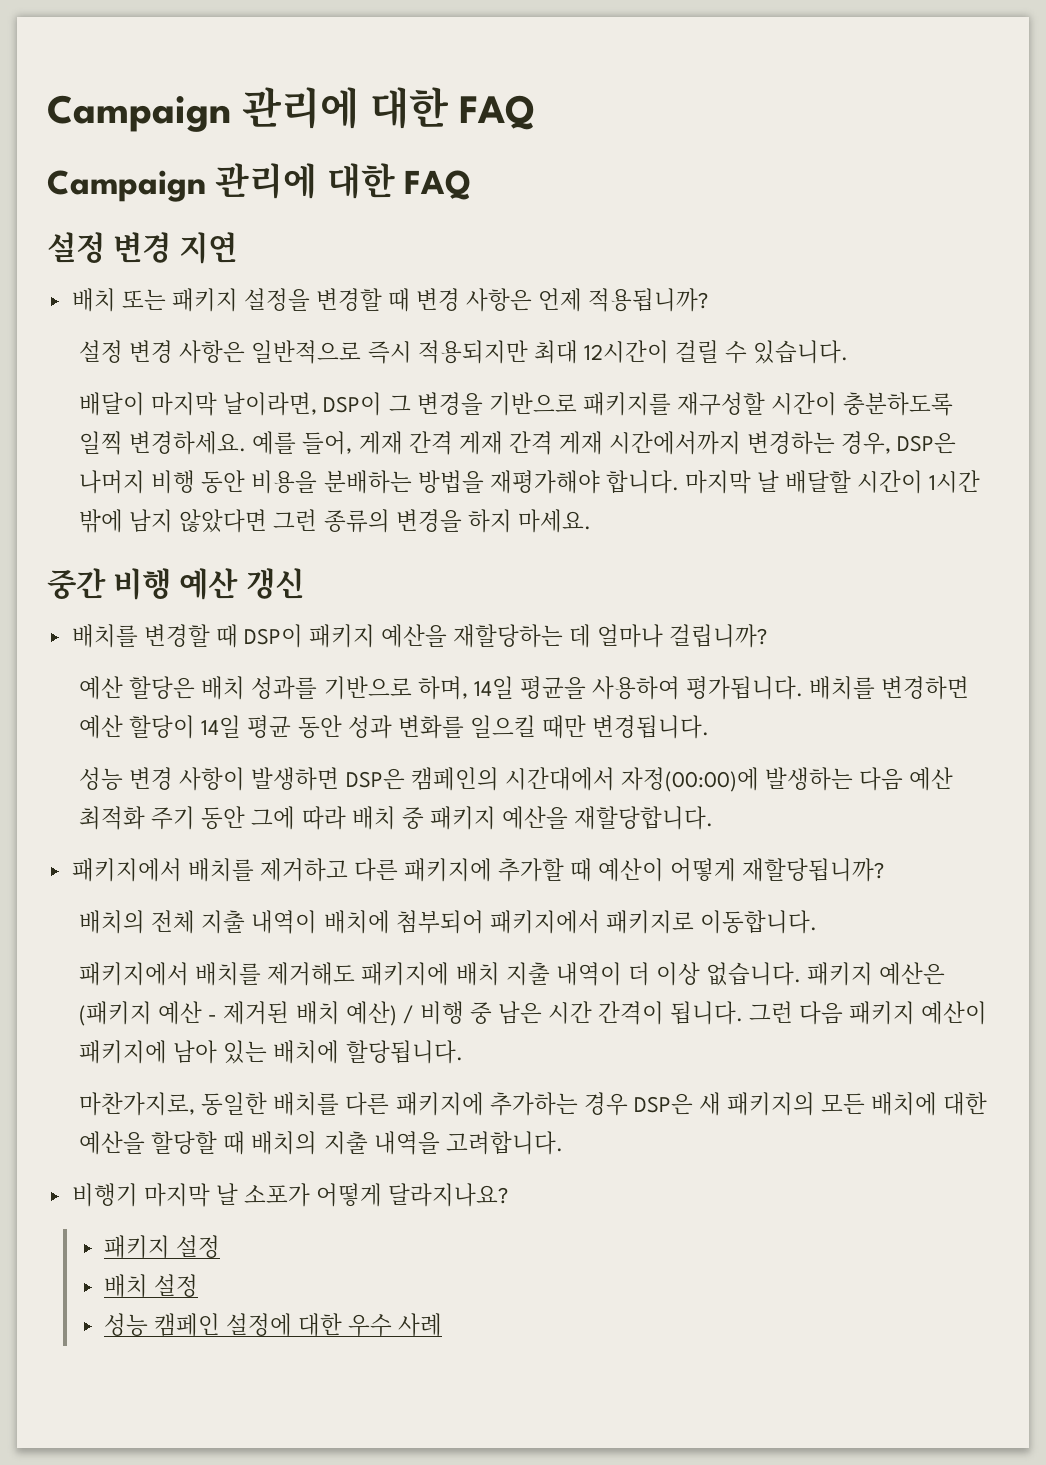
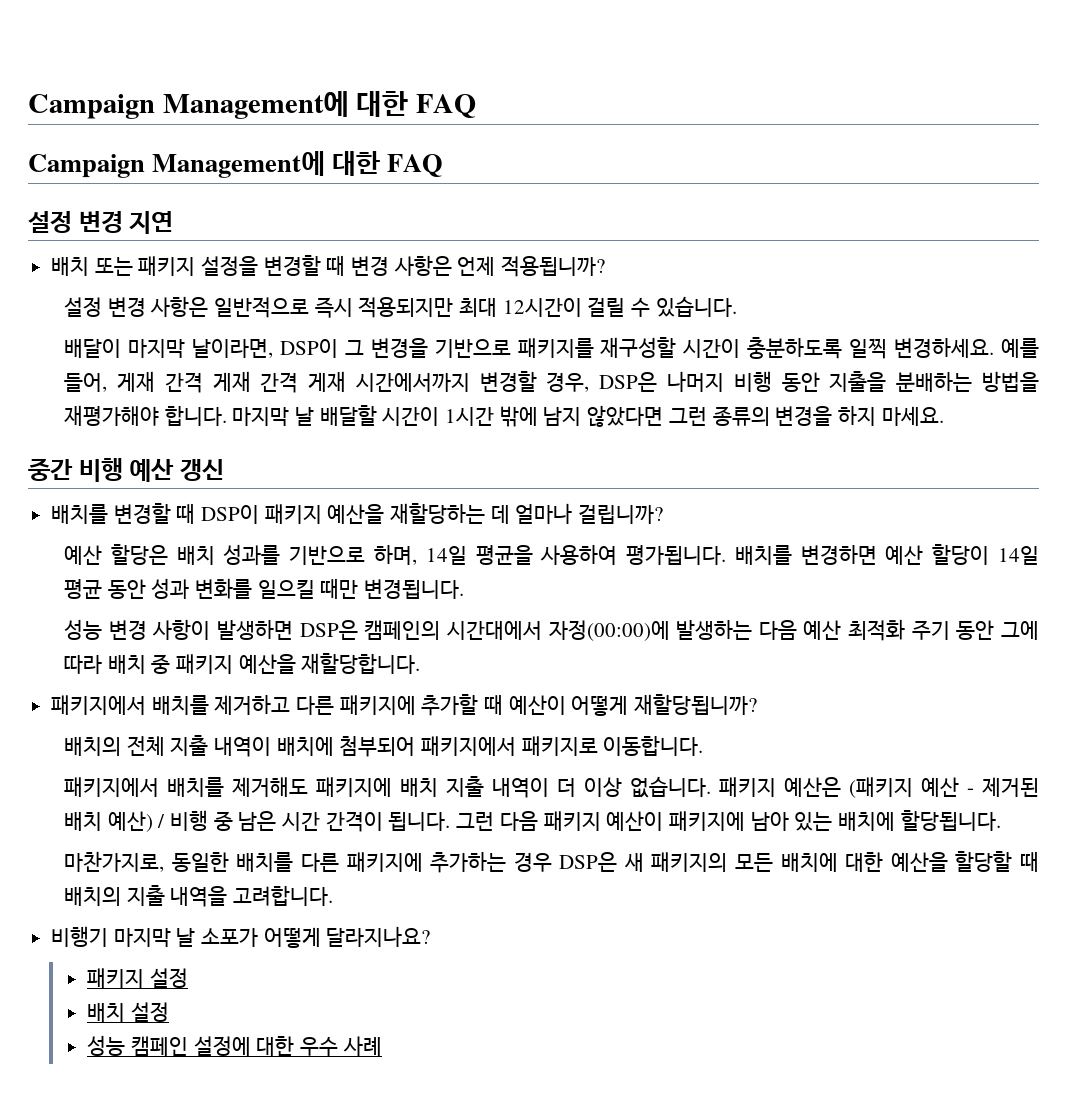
[47,87,359,132] Campaign 관리에 -> [28,91,349,119] Campaign Management에
[215,163,318,199] 관리에 -> [152,151,326,178] Management에
[746,431,835,455] 변경하는 -> [479,371,537,392] 변경할
[251,470,318,494] 비용을 -> [829,371,887,392] 지출을

